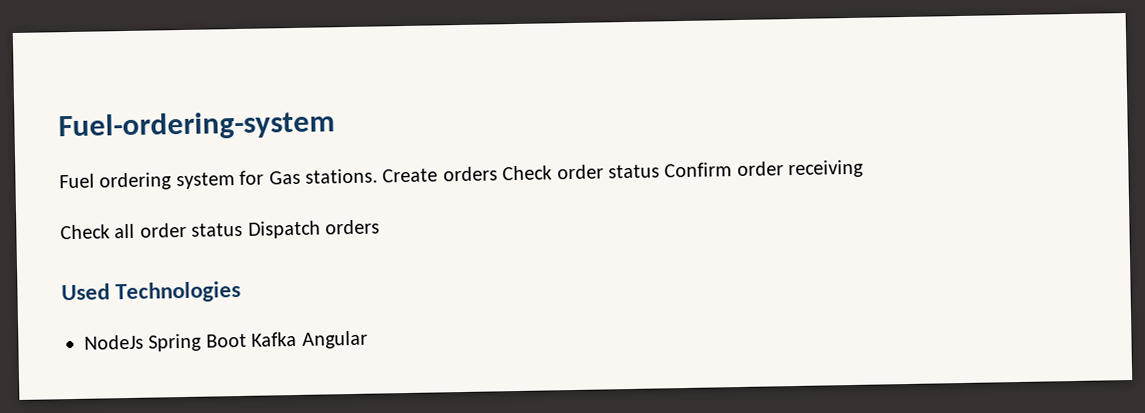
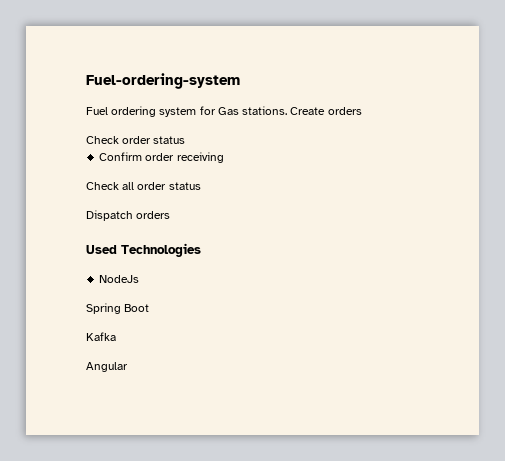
(498, 174) none -> (362, 111) //
(660, 171) none -> (186, 140) //
(244, 229) none -> (201, 186) //
(144, 342) none -> (140, 279) //
(247, 340) none -> (150, 308) //
(298, 339) none -> (116, 336) //

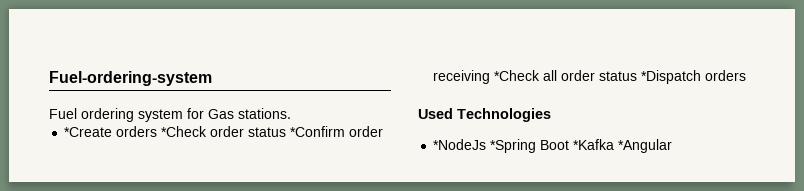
[290,107,362,115] [86,136,186,144] [99,152,143,161] Create orders // Check order status // Confirm -> [64,126,346,137] // *Create orders *Check order status *Confirm
[86,182,119,190] // Check -> [494,70,541,81] *Check
[86,210,133,221] // Dispatch -> [641,70,702,84] *Dispatch
[99,275,140,283] [86,303,121,314] NodeJs // Spring -> [433,139,537,153] *NodeJs *Spring
[86,332,116,341] [86,362,128,372] // Kafka // Angular -> [573,139,673,153] *Kafka *Angular

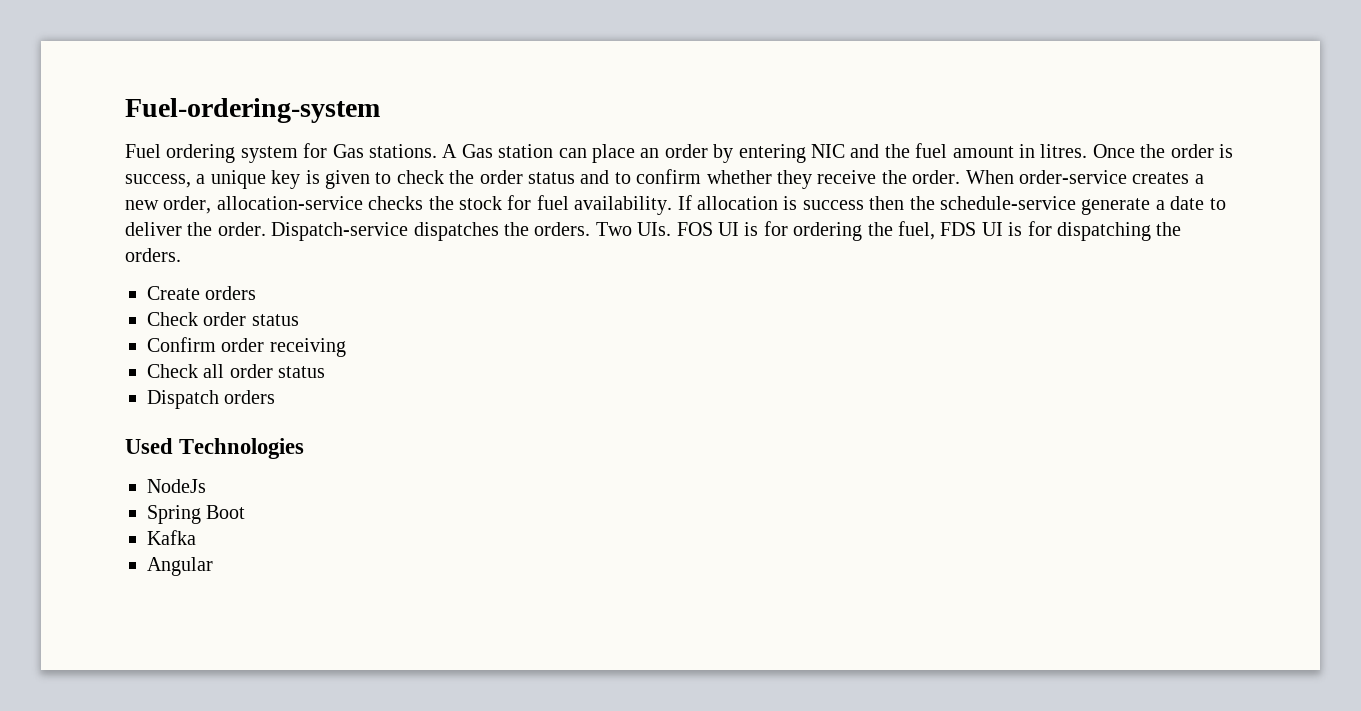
[64,126,346,137] // *Create orders *Check order status *Confirm -> [442,143,1233,163] [125,169,1204,189] [125,195,1226,215] [125,221,1182,241] [125,248,181,262] [147,286,257,300] [147,312,299,326] [147,337,216,352] A Gas station can place an order by entering NIC and the fuel amount in litres. Once the order is success, a unique key is given to check the order status and to confirm whether they receive the order. When order-service creates a new order, allocation-service checks the stock for fuel availability. If allocation is success then the schedule-service generate a date to deliver the order. Dispatch-service dispatches the orders. Two UIs. FOS UI is for ordering the fuel, FDS UI is for dispatching the orders. // Create orders // Check order status // Confirm
[494,70,541,81] *Check -> [147,364,198,378] // Check
[641,70,702,84] *Dispatch -> [147,390,219,409] // Dispatch
[433,139,537,153] *NodeJs *Spring -> [147,479,206,493] [147,505,201,524] NodeJs // Spring
[573,139,673,153] *Kafka *Angular -> [147,530,196,545] [147,557,213,576] // Kafka // Angular

